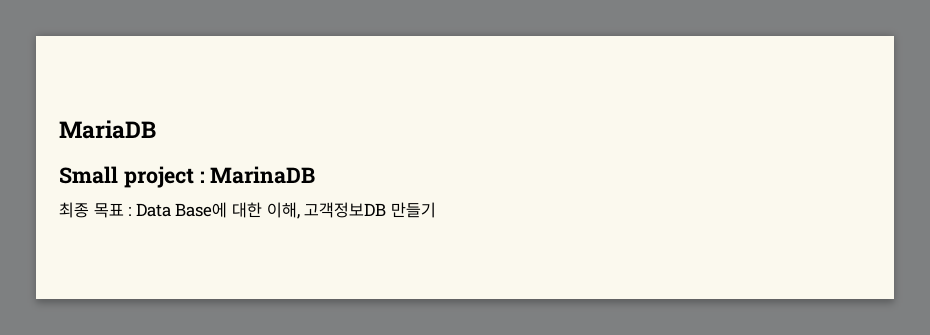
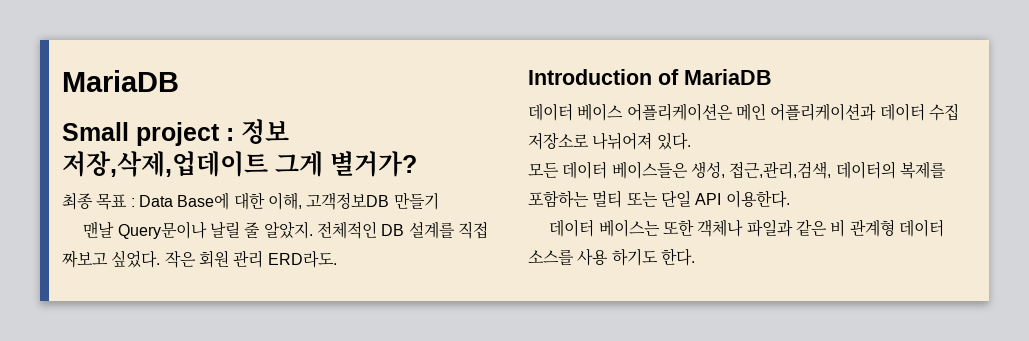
[210,166,316,184] MarinaDB -> [241,119,289,144] [62,151,417,177] 정보 저장,삭제,업데이트 그게 별거가?
(436, 210) none -> [83,221,488,239] [62,250,337,268] [528,69,772,85] [528,103,959,121] [528,132,691,150] [528,161,946,179] [528,190,790,208] [549,219,944,237] [528,248,695,266] // 맨날 Query문이나 날릴 줄 알았지. 전체적인 DB 설계를 직접 짜보고 싶었다. 작은 회원 관리 ERD라도. // Introduction of MariaDB // 데이터 베이스 어플리케이션은 메인 어플리케이션과 데이터 수집 저장소로 나뉘어져 있다. // 모든 데이터 베이스들은 생성, 접근,관리,검색, 데이터의 복제를 포함하는 멀티 또는 단일 API 이용한다. // 데이터 베이스는 또한 객체나 파일과 같은 비 관계형 데이터 소스를 사용 하기도 한다.

